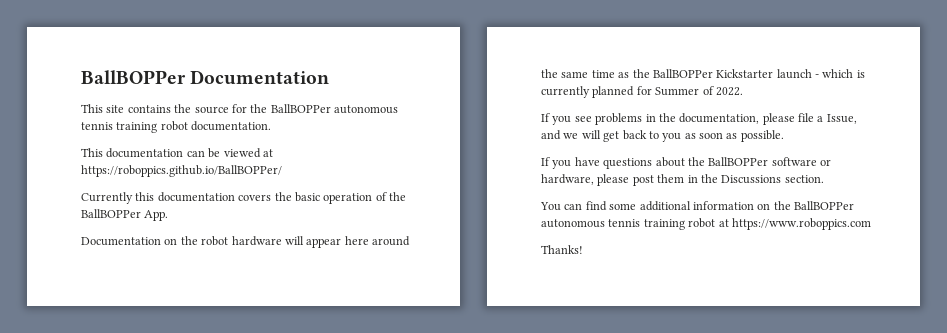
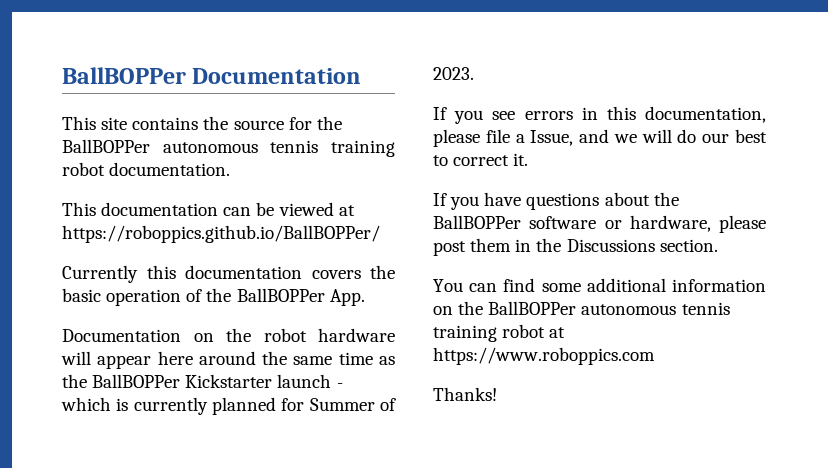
[715,87,743,96] 2022. -> [433,67,474,80] 2023.
[595,113,676,125] problems in the -> [524,106,636,120] errors in this
[603,130,784,142] get back to you as soon as possible. -> [677,129,767,143] [433,153,529,166] do our best to correct it.

